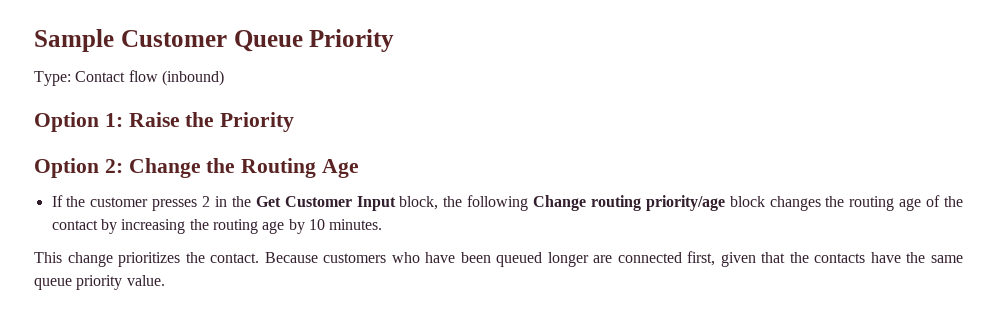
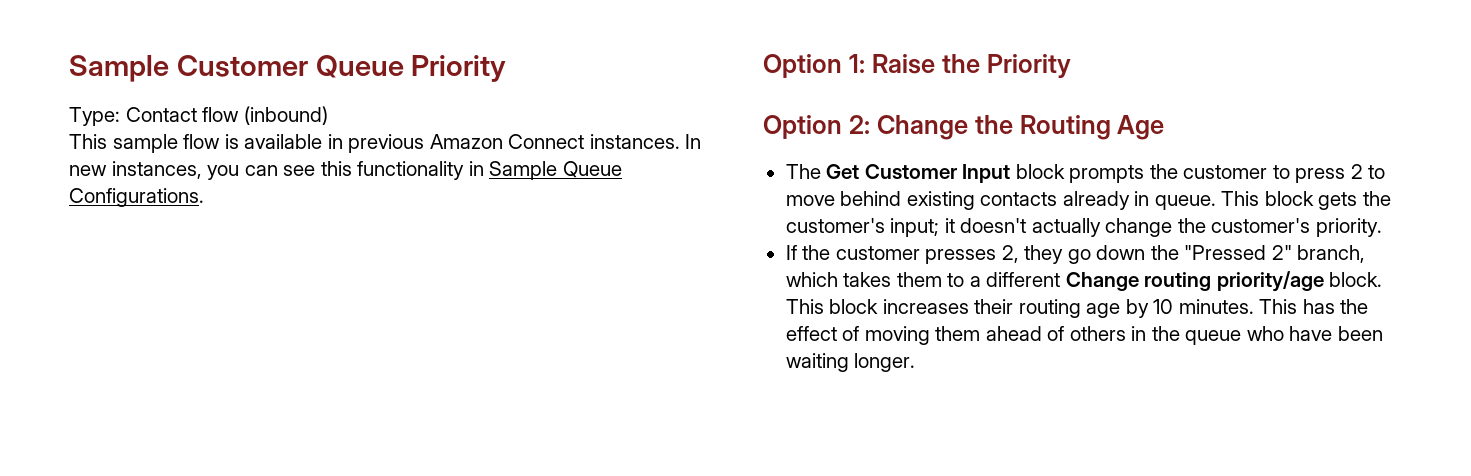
(224, 78) none -> [69,134,702,153] [69,161,622,180] [69,188,204,207] // This sample flow is available in previous Amazon Connect instances. In new instances, you can see this functionality in Sample Queue Configurations.
[51,195,963,211] [51,219,209,234] If the customer presses 2 in the Get Customer Input block, the following Change routing priority/age block changes the routing age of the contact by increasing the -> [785,164,1386,183] [785,191,1391,210] [785,218,1382,237] [785,245,1366,264] [785,271,1383,292] [785,299,1014,314] The Get Customer Input block prompts the customer to press 2 to move behind existing contacts already in queue. This block gets the customer's input; it doesn't actually change the customer's priority. // If the customer presses 2, they go down the "Pressed 2" branch, which takes them to a different Change routing priority/age block. This block increases their
[34,251,963,267] [34,275,165,290] // This change prioritizes the contact. Because customers who have been queued longer are connected first, given that the contacts have the same queue priority value. -> [1259,299,1369,314] [785,326,1383,345] [785,353,916,372] This has the effect of moving them ahead of others in the queue who have been waiting longer.

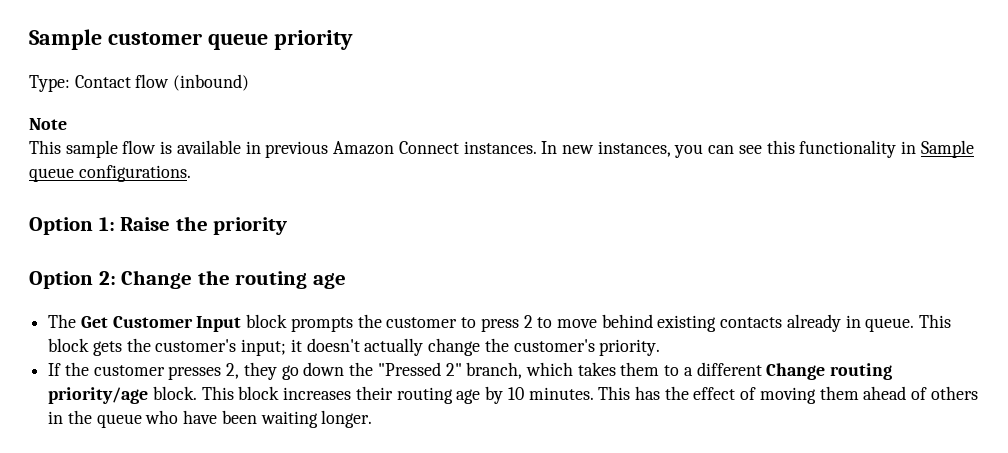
[69,55,507,82] Sample Customer Queue Priority -> [29,29,353,50] Sample customer queue priority
(328, 115) none -> [29,118,67,130] // Note
[562,161,622,178] [69,188,204,207] Queue Configurations. -> [29,165,191,182] queue configurations.
[986,54,1071,78] Priority -> [213,217,288,235] priority
[1019,115,1165,140] Routing Age -> [235,271,346,289] routing age

